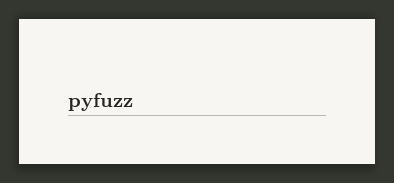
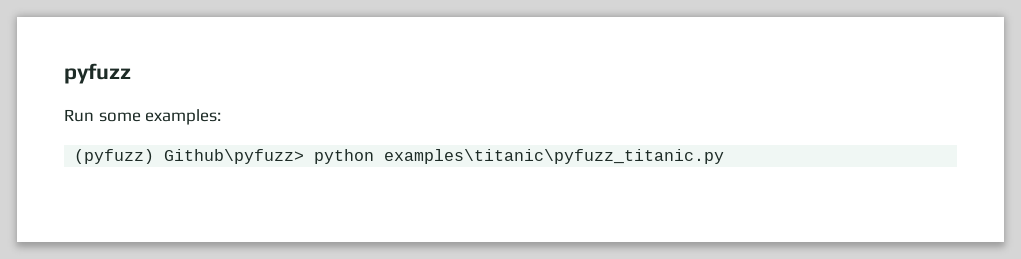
(133, 102) none -> [64,109,222,125] [74,149,725,164] // Run some examples: // (pyfuzz) Github\pyfuzz> python examples\titanic\pyfuzz_titanic.py

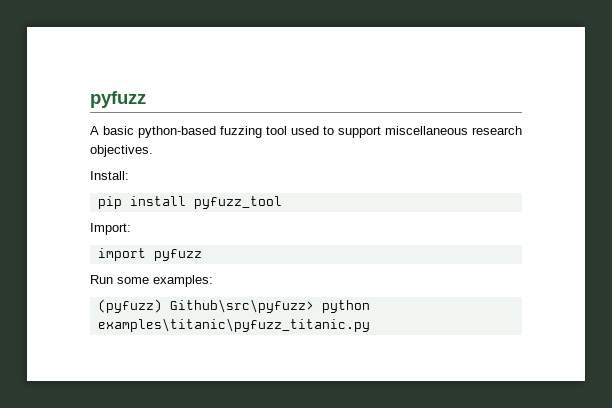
[64,63,131,84] pyfuzz -> [90,91,146,108] [90,126,522,138] [90,145,153,157] [90,171,129,180] [97,196,282,209] [90,223,131,235] [97,248,202,261] pyfuzz // A basic python-based fuzzing tool used to support miscellaneous research objectives. // Install: // pip install pyfuzz_tool // Import: // import pyfuzz
[164,149,305,164] Github\pyfuzz> -> [169,299,314,313] Github\src\pyfuzz>

